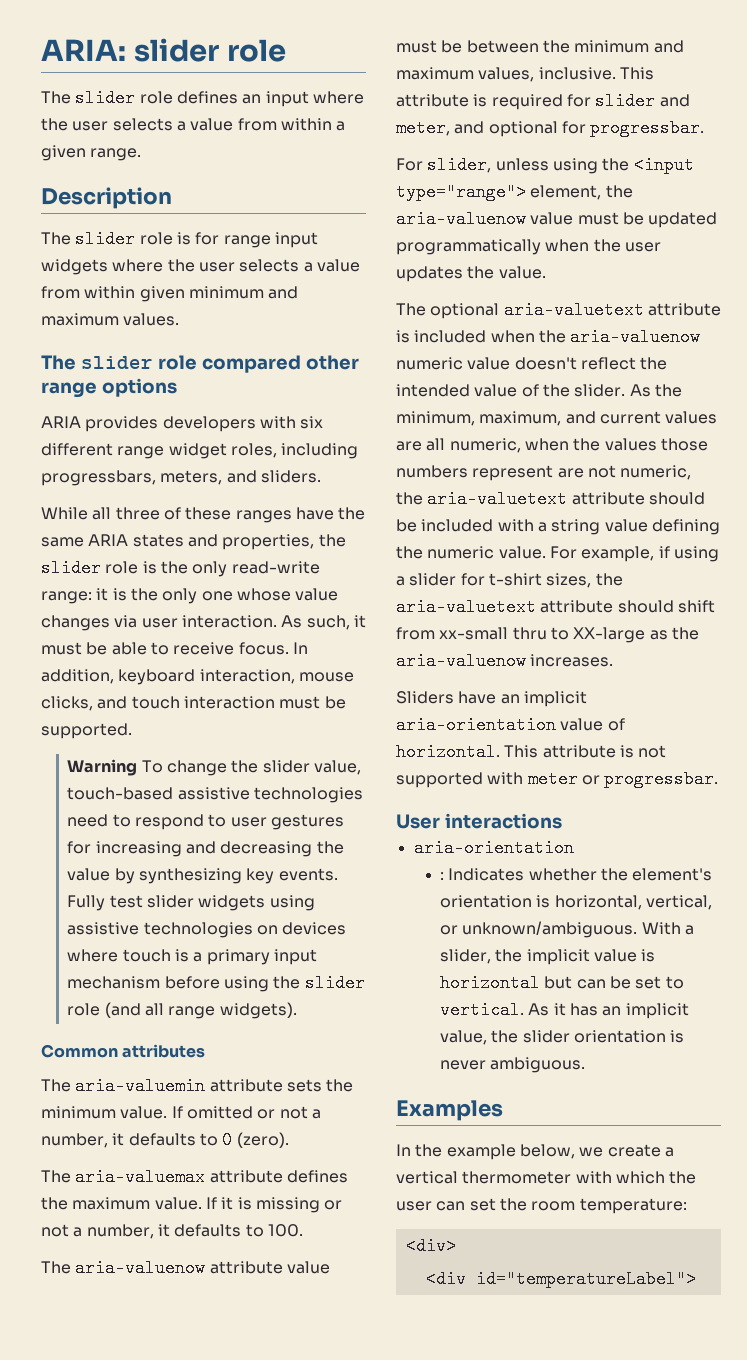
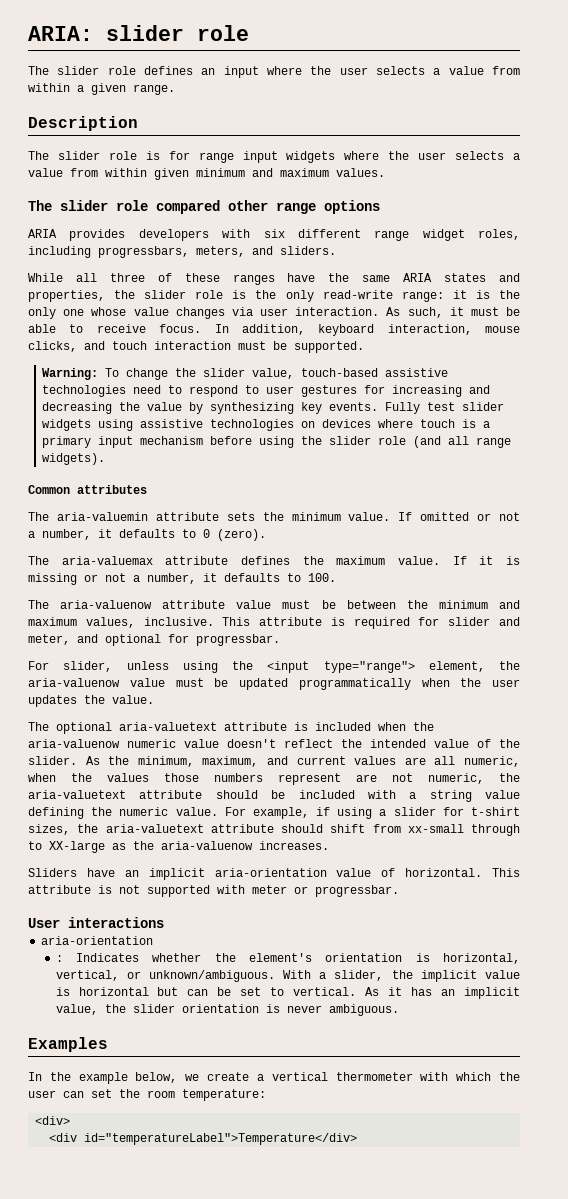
[67,759,138,776] Warning -> [42,368,99,380] Warning:
[512,627,547,640] thru -> [471,824,520,836] through
[475,1270,696,1288] id="temperatureLabel"> -> [84,1133,358,1145] id="temperatureLabel">Temperature</div>

